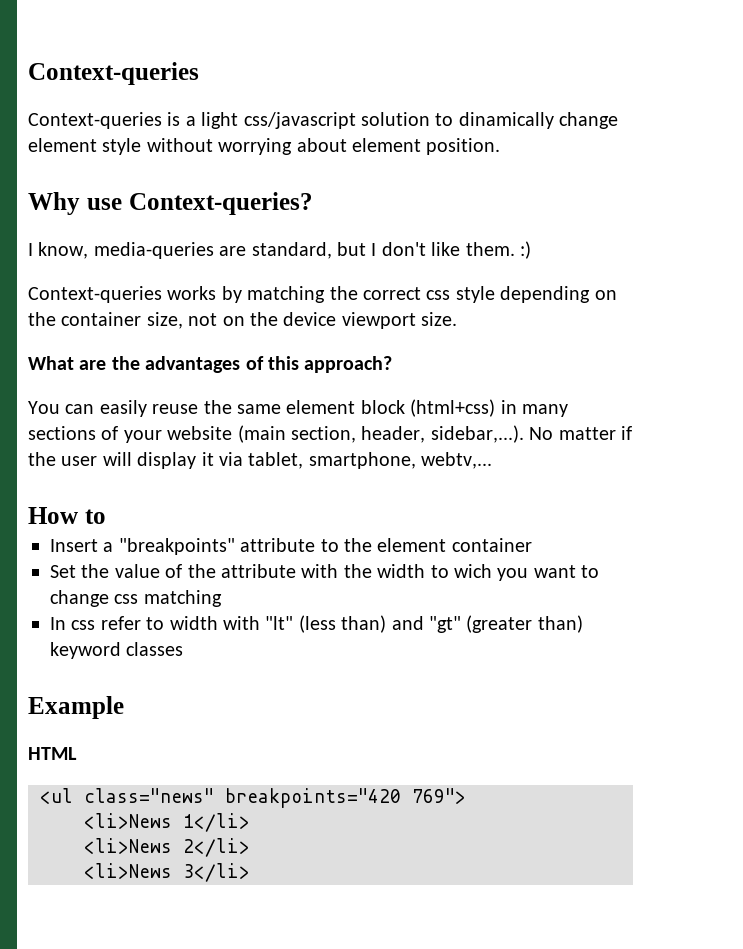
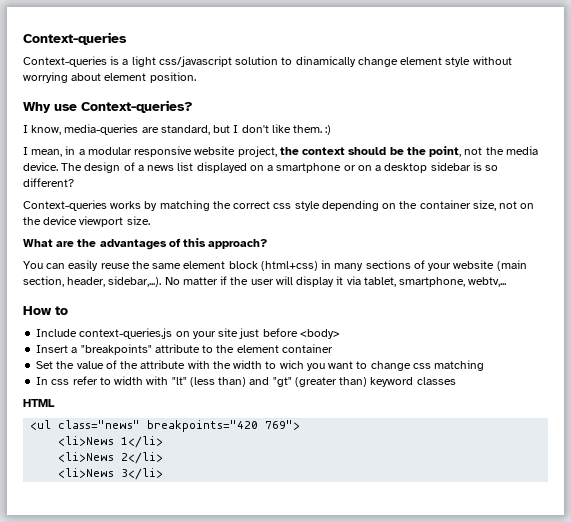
(531, 250) none -> [23,146,538,157] [23,162,499,173] [23,178,74,187] // I mean, in a modular responsive website project, the context should be the point, not the media device. The design of a news list displayed on a smartphone or on a desktop sidebar is so different?
(106, 516) none -> [36,328,340,339] // Include context-queries.js on your site just before <body>
[28,696,124,719] // Example -> (456, 381) none

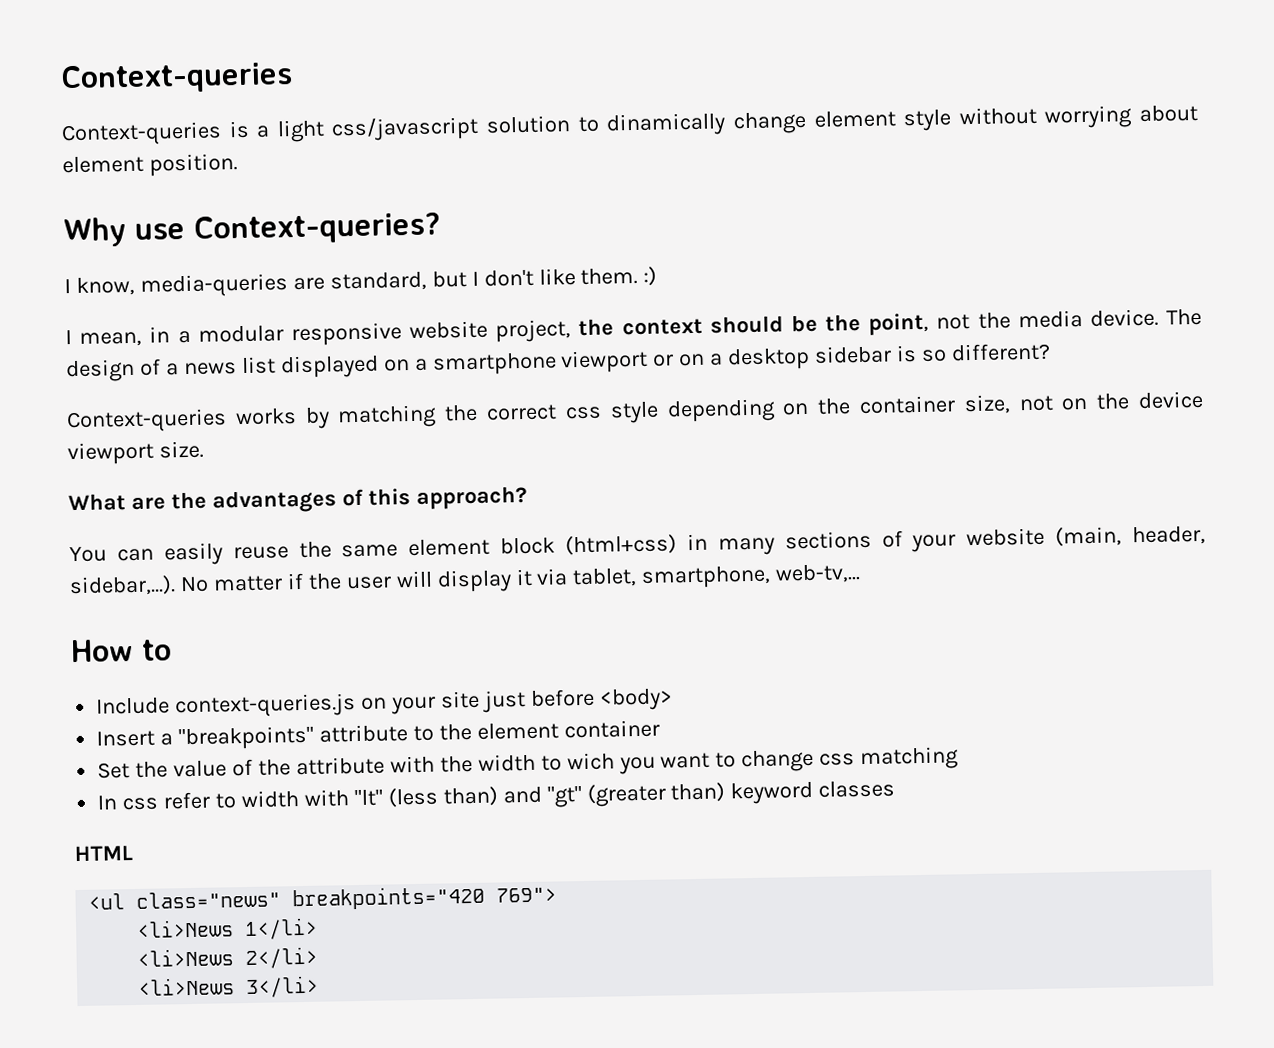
(342, 168) none -> [560,349,649,374] viewport
[496,260,527,271] [23,276,64,287] (main section, -> [1055,526,1123,547] (main,
[468,277,507,287] webtv,... -> [775,564,862,584] web-tv,...

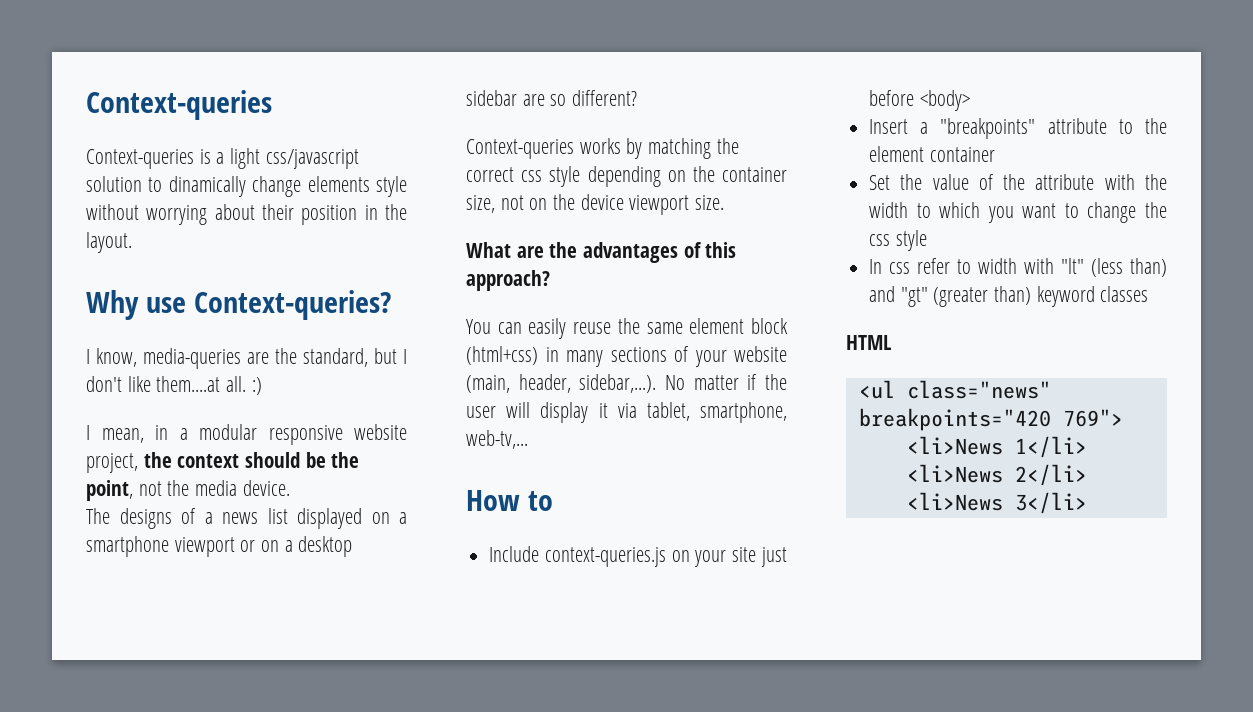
[813,110,896,128] element -> [307,176,370,192] elements
[62,153,238,177] element position. -> [262,204,407,225] [86,232,132,253] their position in the layout.
(325, 284) none -> [274,348,297,364] the
[580,267,639,285] them. -> [156,376,247,392] them....at all.
[1165,308,1202,326] [65,358,135,383] The design -> [86,508,172,529] // The designs
[896,344,918,363] is -> [522,94,545,106] are
[566,752,615,771] wich -> [939,202,981,218] which
[819,746,960,771] css matching -> [1145,202,1167,218] [869,230,927,251] the css style

